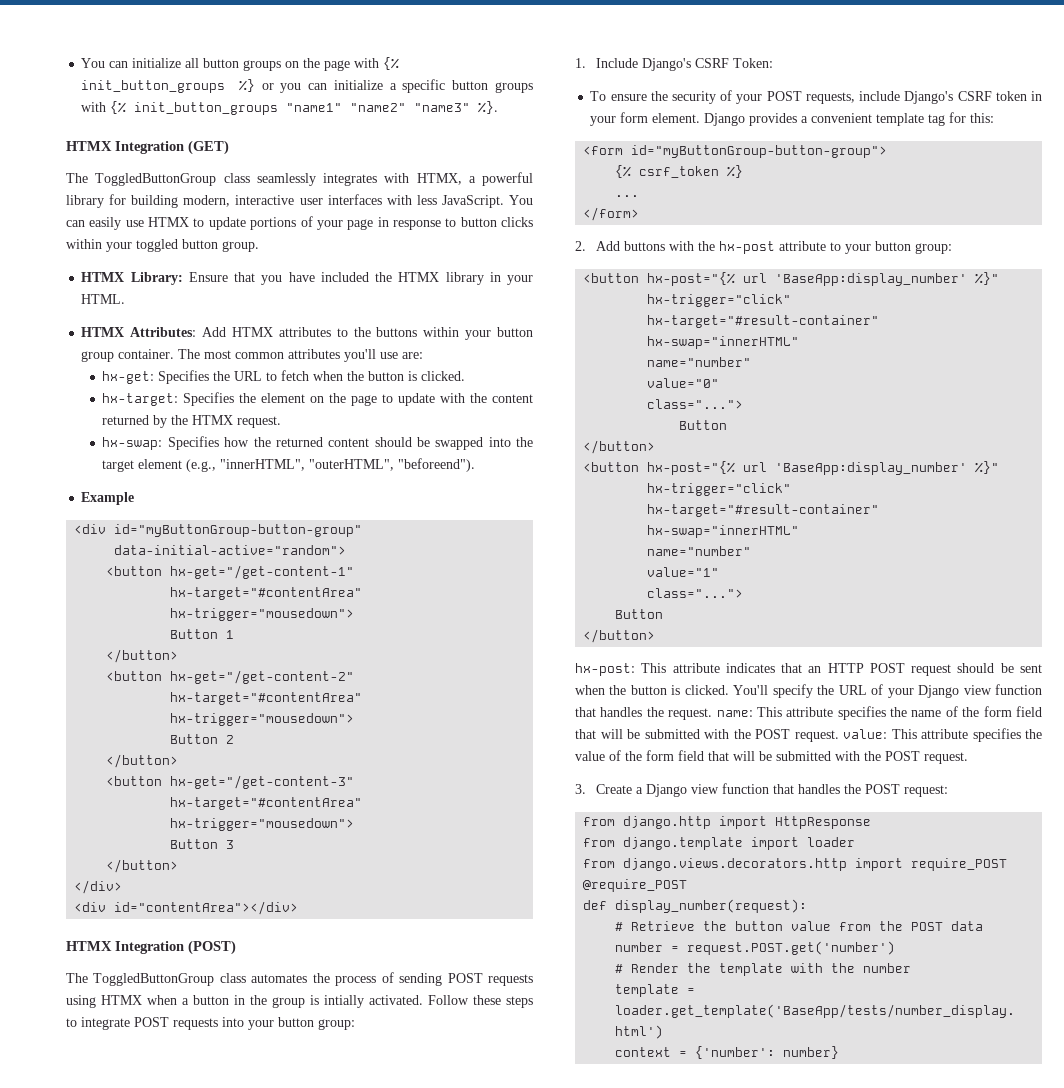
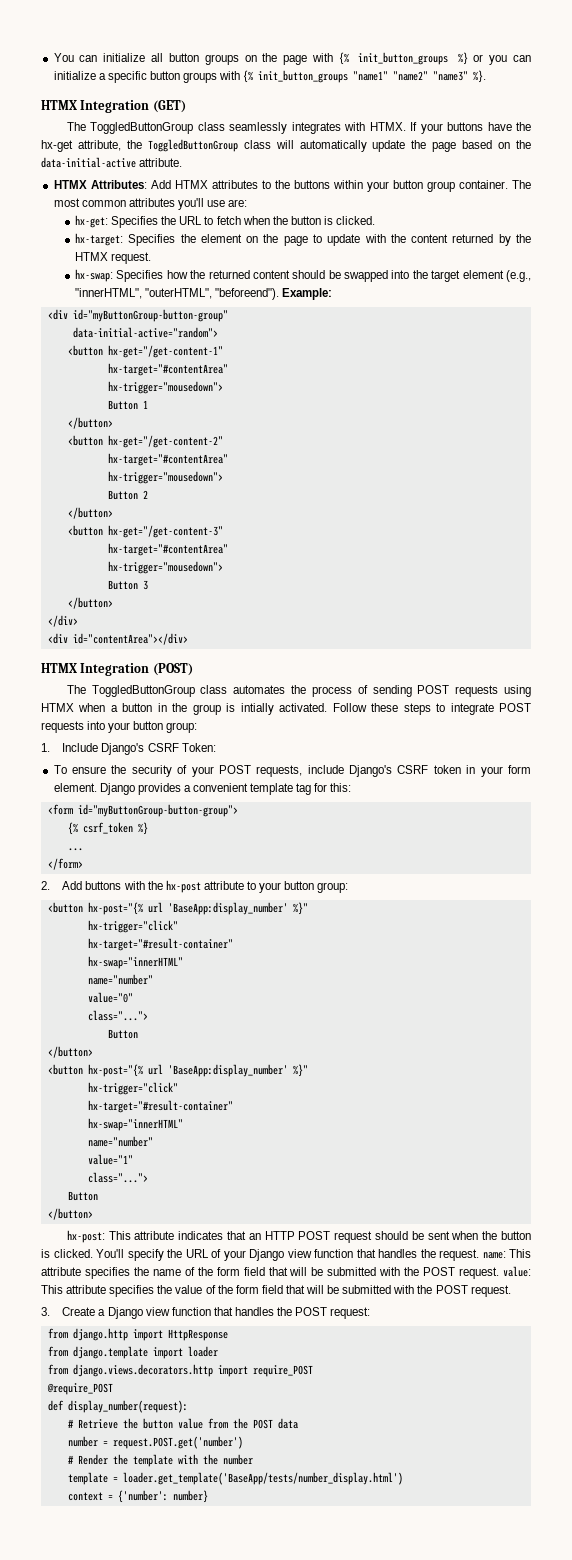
[416,172,533,186] [66,194,534,208] [66,216,533,230] [66,239,259,252] [81,272,534,285] [81,294,126,304] HTMX, a powerful library for building modern, interactive user interfaces with less JavaScript. You can easily use HTMX to update portions of your page in response to button clicks within your toggled button group. // HTMX Library: Ensure that you have included the HTMX library in your HTML. -> [369,122,531,134] [41,139,531,152] [41,157,183,168] HTMX. If your buttons have the hx-get attribute, the ToggledButtonGroup class will automatically update the page based on the data-initial-active attribute.
[81,492,135,505] // Example -> [282,288,333,300] Example:

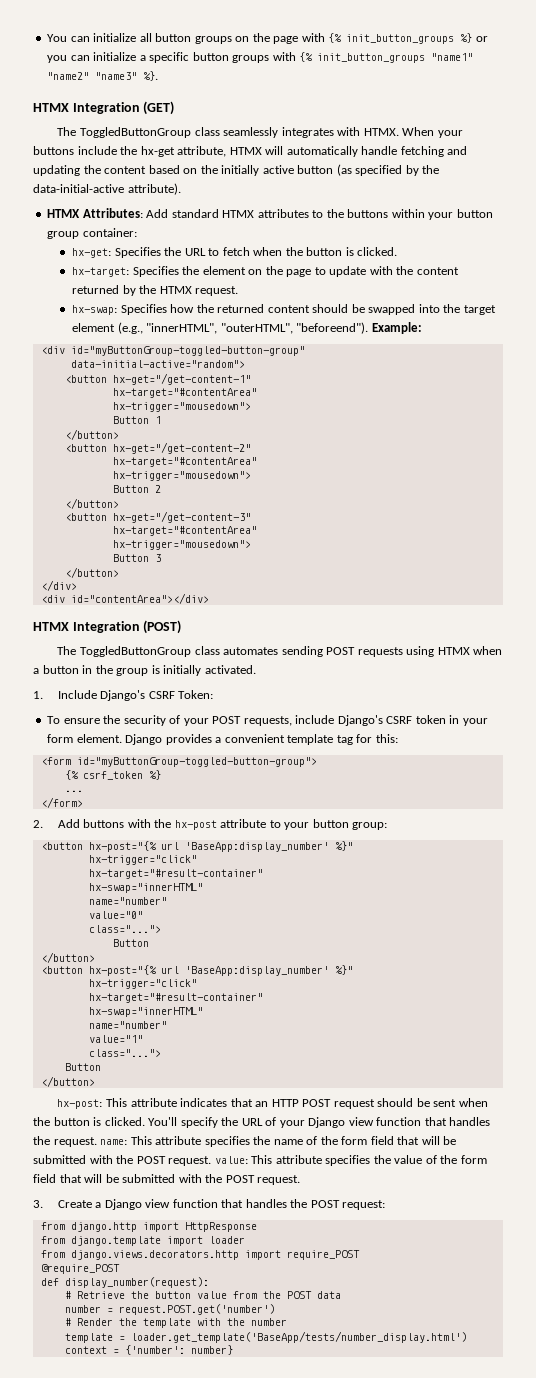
[410,122,418,131] If -> [402,127,435,136] When
[487,122,512,131] have -> [77,146,117,155] include
[126,139,531,152] [41,157,183,168] the ToggledButtonGroup class will automatically update the page based on the data-initial-active attribute. -> [229,146,468,157] [33,164,440,176] [33,183,181,195] HTMX will automatically handle fetching and updating the content based on the initially active button (as specified by the data-initial-active attribute).
(171, 184) none -> [171,209,219,218] standard
[458,180,531,189] [53,198,248,210] container. The most common attributes you'll use are: -> [82,228,137,237] container:
[72,309,228,322] id="myButtonGroup-button-group" -> [70,346,305,356] id="myButtonGroup-toggled-button-group"
[291,685,368,697] the process of -> (279, 651) none
[240,703,274,715] intially -> [163,665,202,676] initially
[332,703,531,715] [41,721,198,733] Follow these steps to integrate POST requests into your button group: -> (256, 669) none
[77,804,238,817] id="myButtonGroup-button-group"> -> [76,757,317,767] id="myButtonGroup-toggled-button-group">

